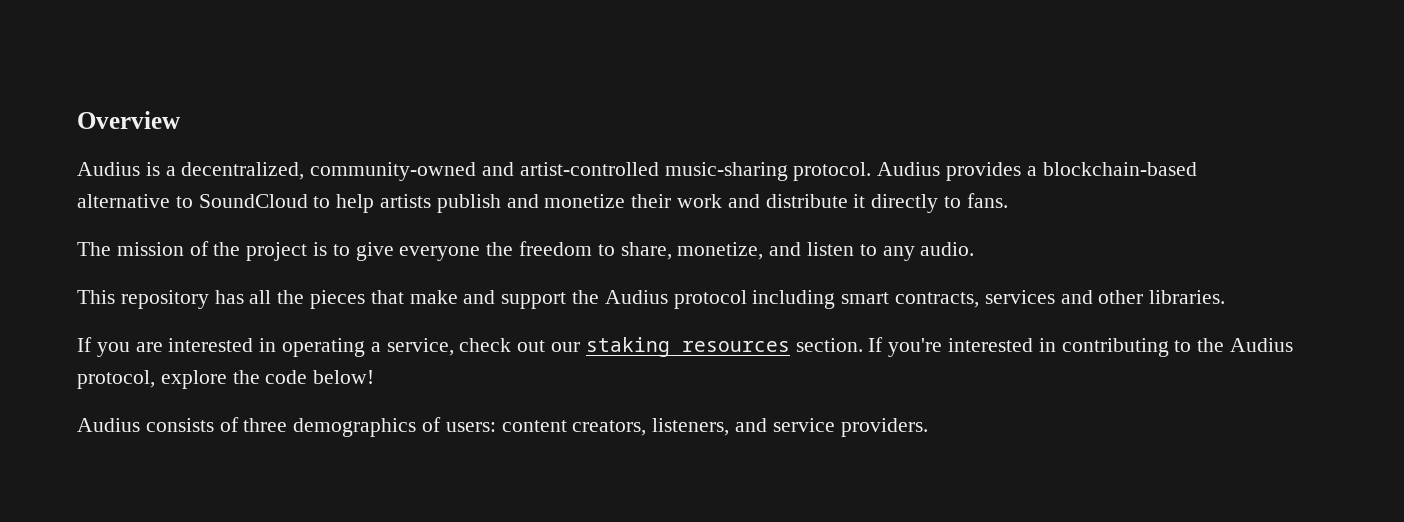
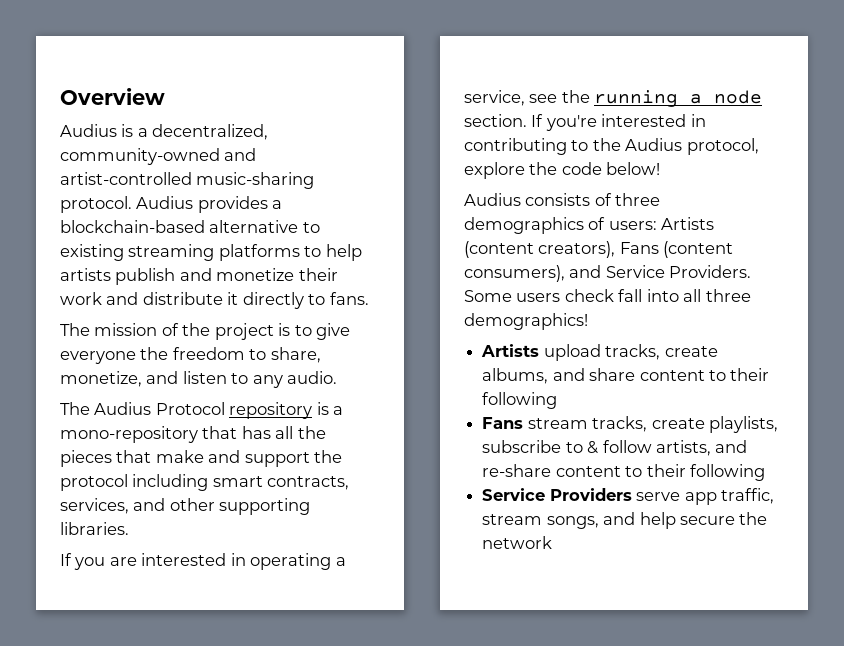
[198,194,308,208] SoundCloud -> [60,244,300,261] existing streaming platforms
[77,290,209,309] This repository -> [60,402,344,419] [60,426,238,443] The Audius Protocol repository is a mono-repository that
[604,290,668,304] Audius -> (343, 456) none
[984,290,1055,304] services -> [60,498,129,514] services,
(1144, 297) none -> [219,498,311,515] supporting
[459,337,790,357] check out our staking resources -> [529,90,763,107] see the running a node
[501,418,928,437] content creators, listeners, and service providers. -> [661,217,715,230] [464,241,734,258] [464,265,752,282] [464,289,751,302] [464,313,588,330] [481,344,718,361] [482,368,770,384] [482,392,558,409] [482,416,778,433] [482,440,748,456] [482,464,765,481] [482,488,774,505] [482,512,768,529] [482,536,553,549] Artists (content creators), Fans (content consumers), and Service Providers. Some users check fall into all three demographics! // Artists upload tracks, create albums, and share content to their following // Fans stream tracks, create playlists, subscribe to & follow artists, and re-share content to their following // Service Providers serve app traffic, stream songs, and help secure the network

